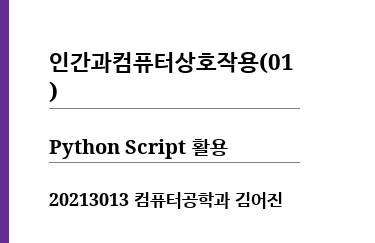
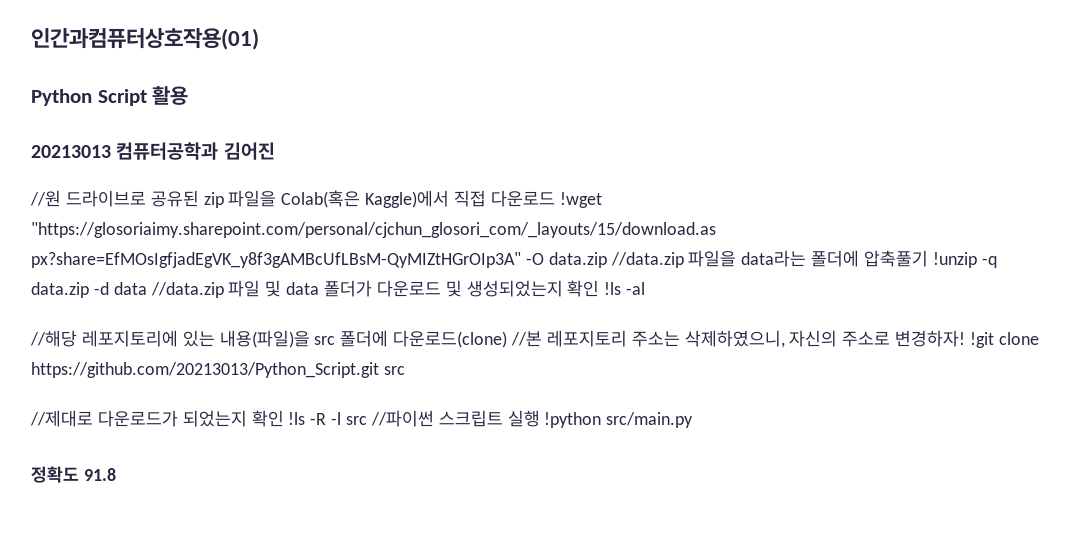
(283, 200) none -> [30,190,602,208] [31,222,716,238] [31,250,997,268] [31,280,646,298] [30,330,1039,348] [31,362,405,378] [30,410,694,428] [31,466,116,483] // //원 드라이브로 공유된 zip 파일을 Colab(혹은 Kaggle)에서 직접 다운로드 !wget "https://glosoriaimy.sharepoint.com/personal/cjchun_glosori_com/_layouts/15/download.as px?share=EfMOsIgfjadEgVK_y8f3gAMBcUfLBsM-QyMIZtHGrOIp3A" -O data.zip //data.zip 파일을 data라는 폴더에 압축풀기 !unzip -q data.zip -d data //data.zip 파일 및 data 폴더가 다운로드 및 생성되었는지 확인 !ls -al // //해당 레포지토리에 있는 내용(파일)을 src 폴더에 다운로드(clone) //본 레포지토리 주소는 삭제하였으니, 자신의 주소로 변경하자! !git clone https://github.com/20213013/Python_Script.git src // //제대로 다운로드가 되었는지 확인 !ls -R -l src //파이썬 스크립트 실행 !python src/main.py // 정확도 91.8

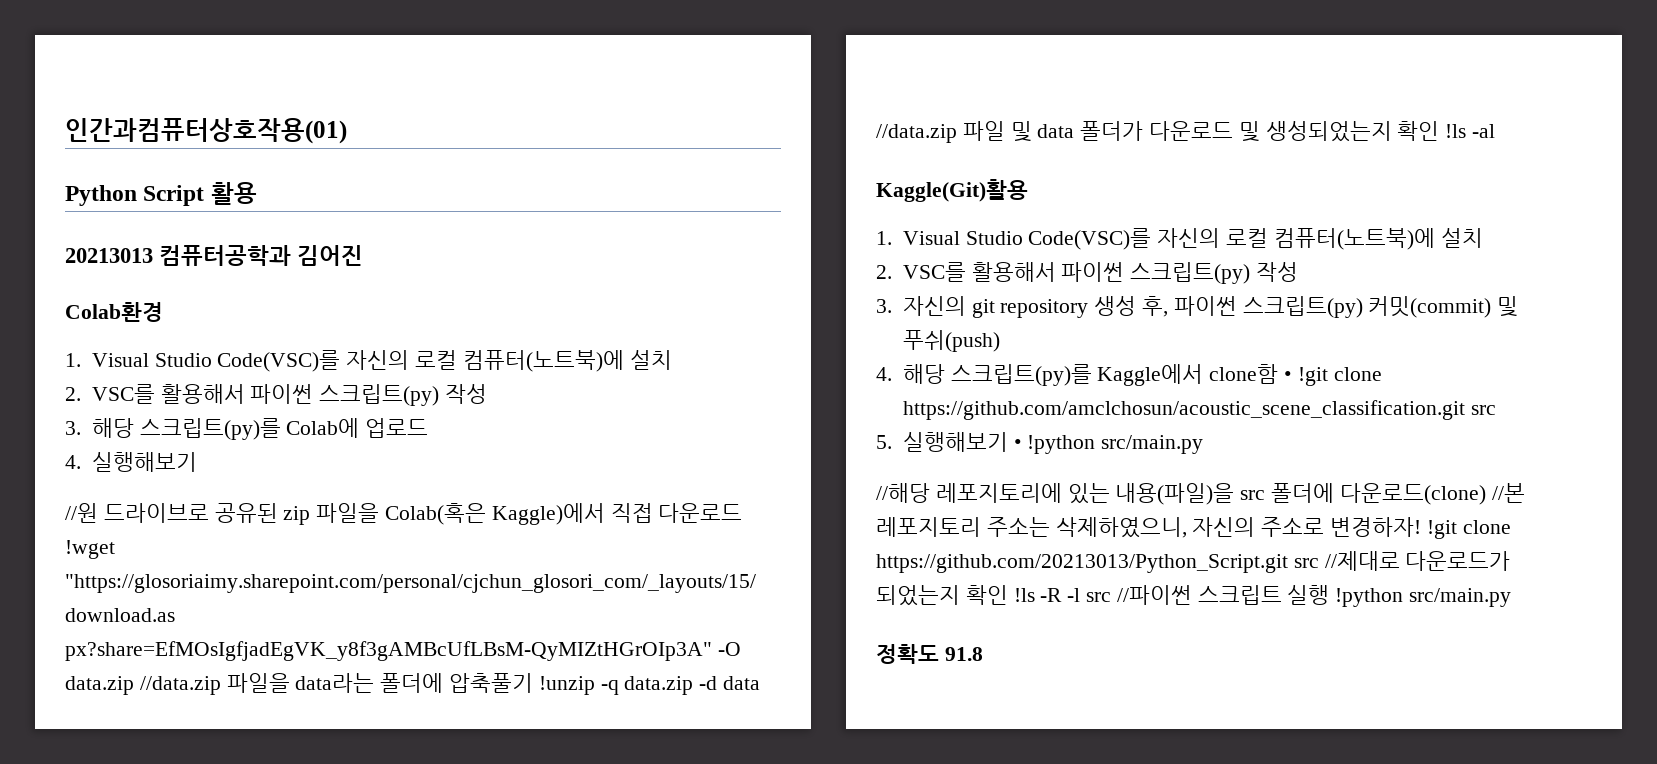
(275, 151) none -> [65,302,163,322] [65,350,672,372] [65,384,487,406] [65,418,429,440] [65,452,197,472] // Colab환경 // 1. Visual Studio Code(VSC)를 자신의 로컬 컴퓨터(노트북)에 설치 // 2. VSC를 활용해서 파이썬 스크립트(py) 작성 // 3. 해당 스크립트(py)를 Colab에 업로드 // 4. 실행해보기
(646, 288) none -> [876,179,1028,202] [876,228,1483,250] [876,262,1298,284] [876,296,1519,318] [902,330,1000,352] [876,364,1382,386] [902,400,1496,420] [876,432,1204,454] // Kaggle(Git)활용 // 1. Visual Studio Code(VSC)를 자신의 로컬 컴퓨터(노트북)에 설치 // 2. VSC를 활용해서 파이썬 스크립트(py) 작성 // 3. 자신의 git repository 생성 후, 파이썬 스크립트(py) 커밋(commit) 및 푸쉬(push) // 4. 해당 스크립트(py)를 Kaggle에서 clone함 • !git clone https://github.com/amclchosun/acoustic_scene_classification.git src // 5. 실행해보기 • !python src/main.py
(405, 370) // -> (1319, 563) none

